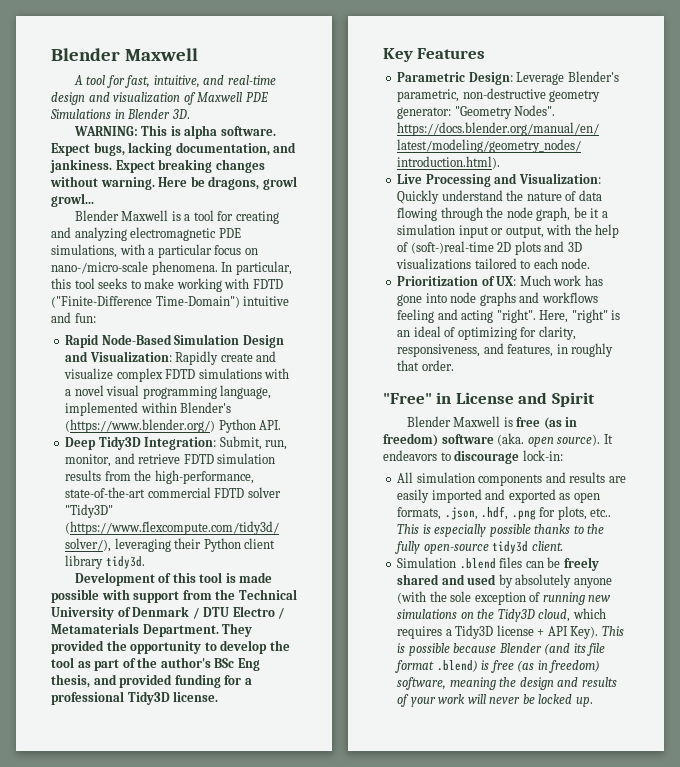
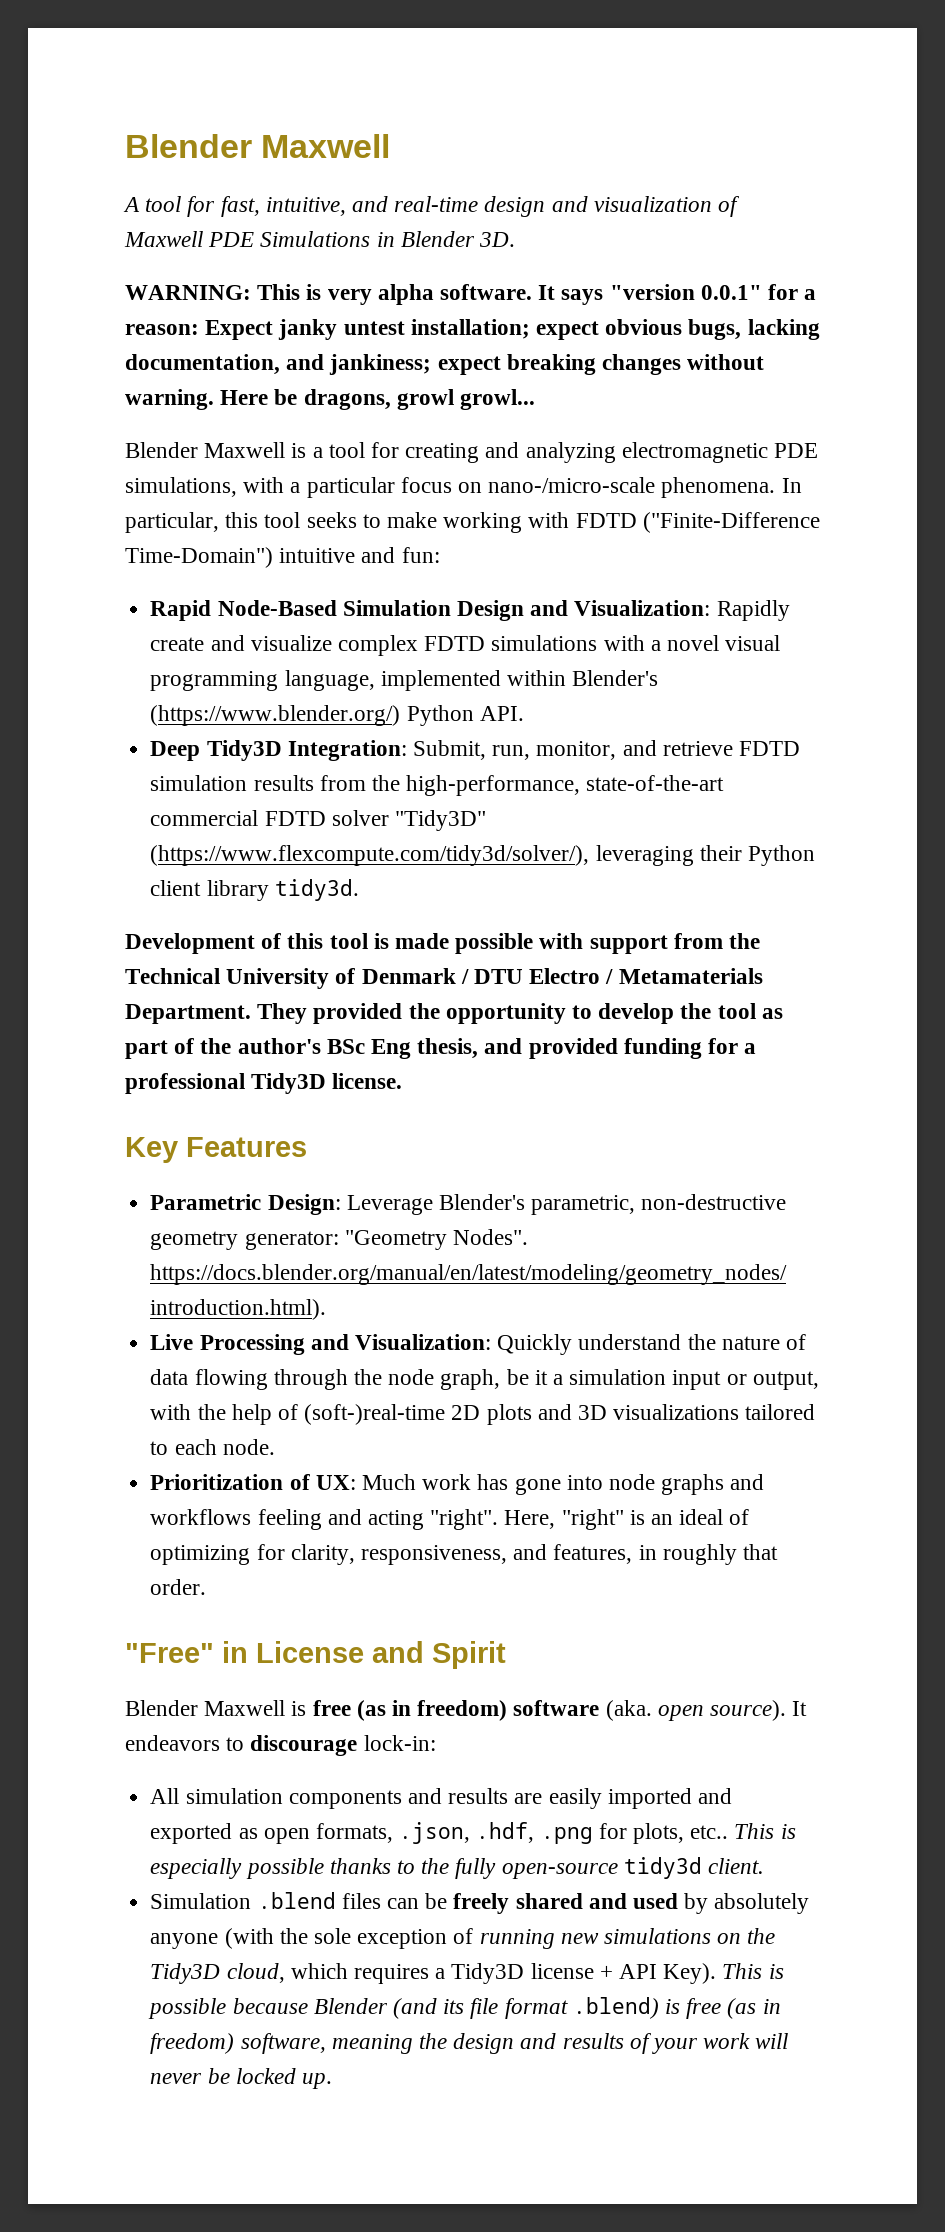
(181, 131) none -> [327,289,372,305] very
[51,143,90,156] Expect -> [538,284,817,305] [125,319,683,340] It says "version 0.0.1" for a reason: Expect janky untest installation; expect obvious
[50,159,155,173] jankiness. Expect -> [329,354,501,375] jankiness; expect

